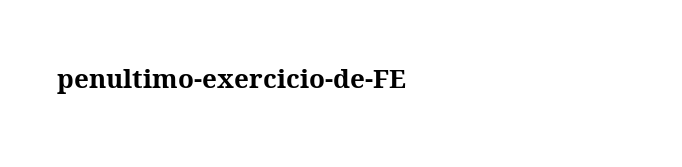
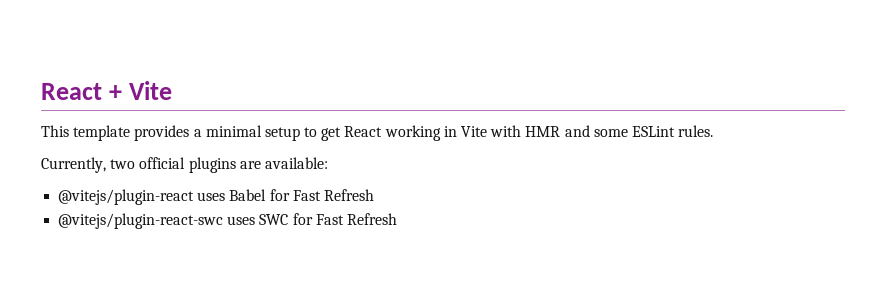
[57,69,406,94] penultimo-exercicio-de-FE -> [41,81,172,100] [41,125,714,141] [41,157,328,173] [58,189,374,205] [58,213,397,229] React + Vite // This template provides a minimal setup to get React working in Vite with HMR and some ESLint rules. // Currently, two official plugins are available: // @vitejs/plugin-react uses Babel for Fast Refresh // @vitejs/plugin-react-swc uses SWC for Fast Refresh

